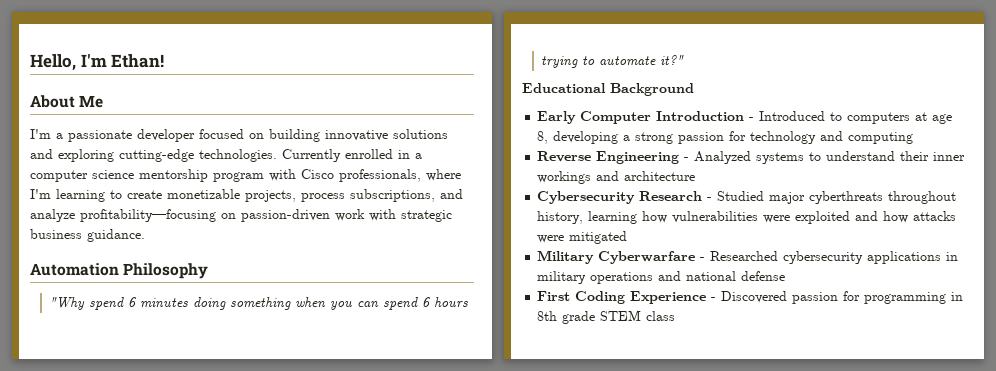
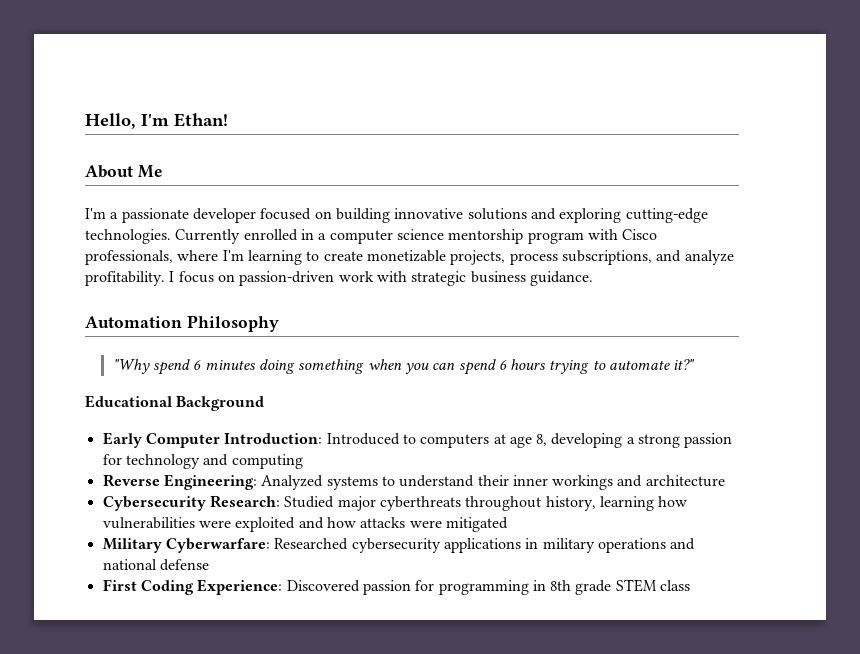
[80,209,216,222] profitability—focusing -> [85,271,214,286] profitability. I focus
[656,111,755,121] Introduction - -> [224,433,323,444] Introduction:
[596,151,690,164] Engineering - -> [163,474,257,490] Engineering:
[639,191,713,201] Research - -> [209,495,280,508] Research:
[598,251,706,264] Cyberwarfare - -> [165,538,270,553] Cyberwarfare:
[630,291,717,304] Experience - -> [197,579,283,595] Experience:

